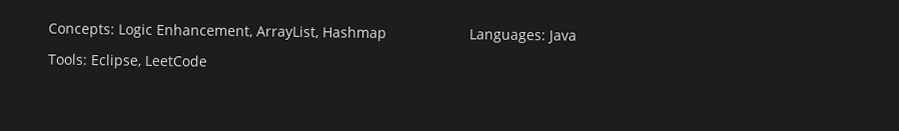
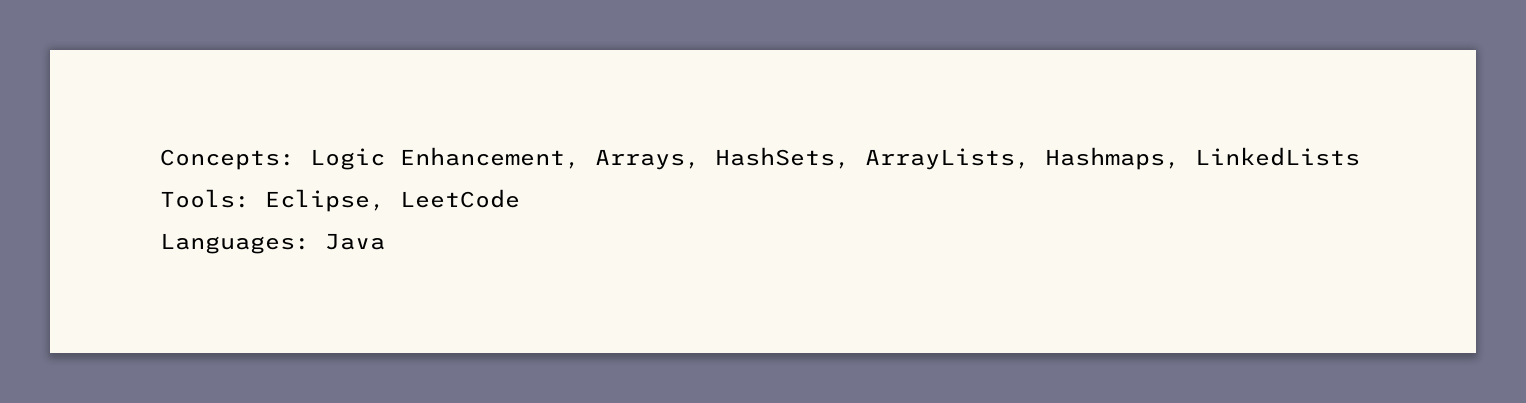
[256,25,387,42] ArrayList, Hashmap -> [595,147,1360,170] Arrays, HashSets, ArrayLists, Hashmaps, LinkedLists

